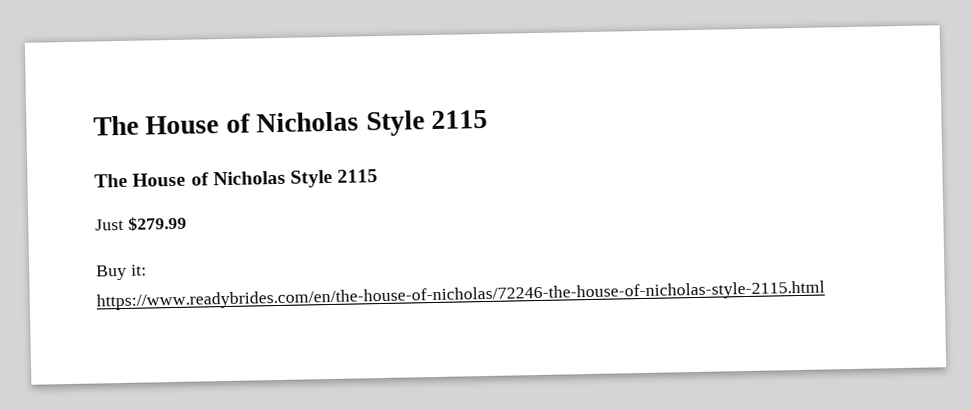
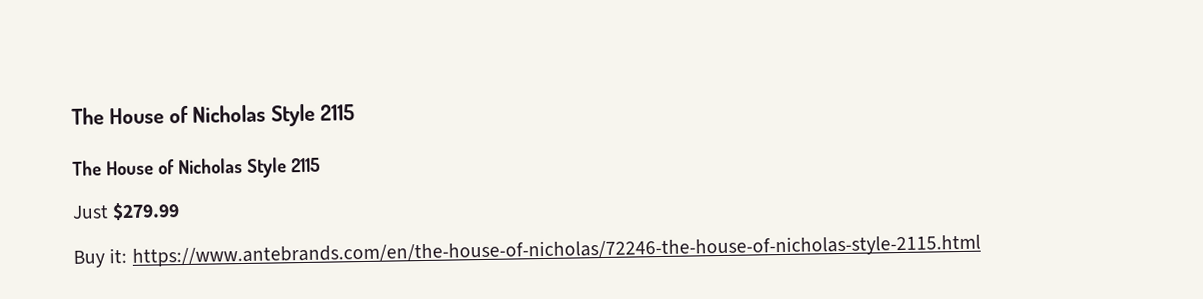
[96,280,825,311] https://www.readybrides.com/en/the-house-of-nicholas/72246-the-house-of-nicholas-style-2115.html -> [131,233,981,267] https://www.antebrands.com/en/the-house-of-nicholas/72246-the-house-of-nicholas-style-2115.html

